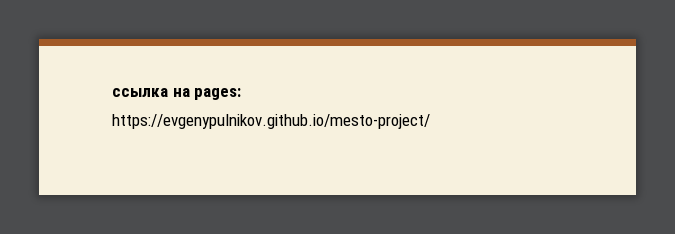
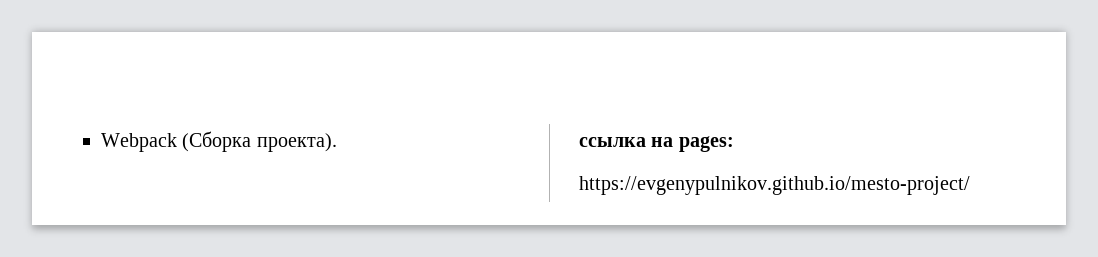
(112, 92) none -> [101,131,337,152] Webpack (Сборка проекта). //

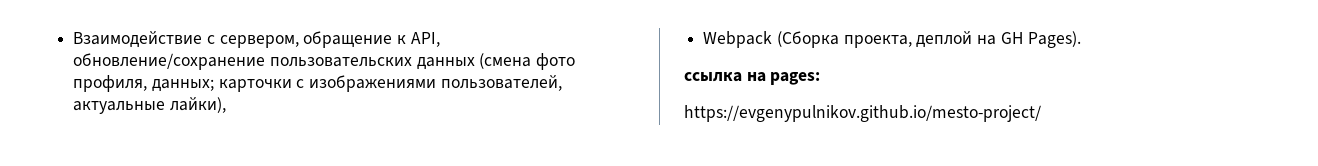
[101,131,337,152] Webpack (Сборка проекта). -> [73,31,440,48] [73,53,576,70] [73,75,562,92] [73,97,226,114] [703,31,1081,48] Взаимодействие с сервером, обращение к API, обновление/сохранение пользовательских данных (смена фото профиля, данных; карточки с изображениями пользователей, актуальные лайки), // Webpack (Сборка проекта, деплой на GH Pages).

